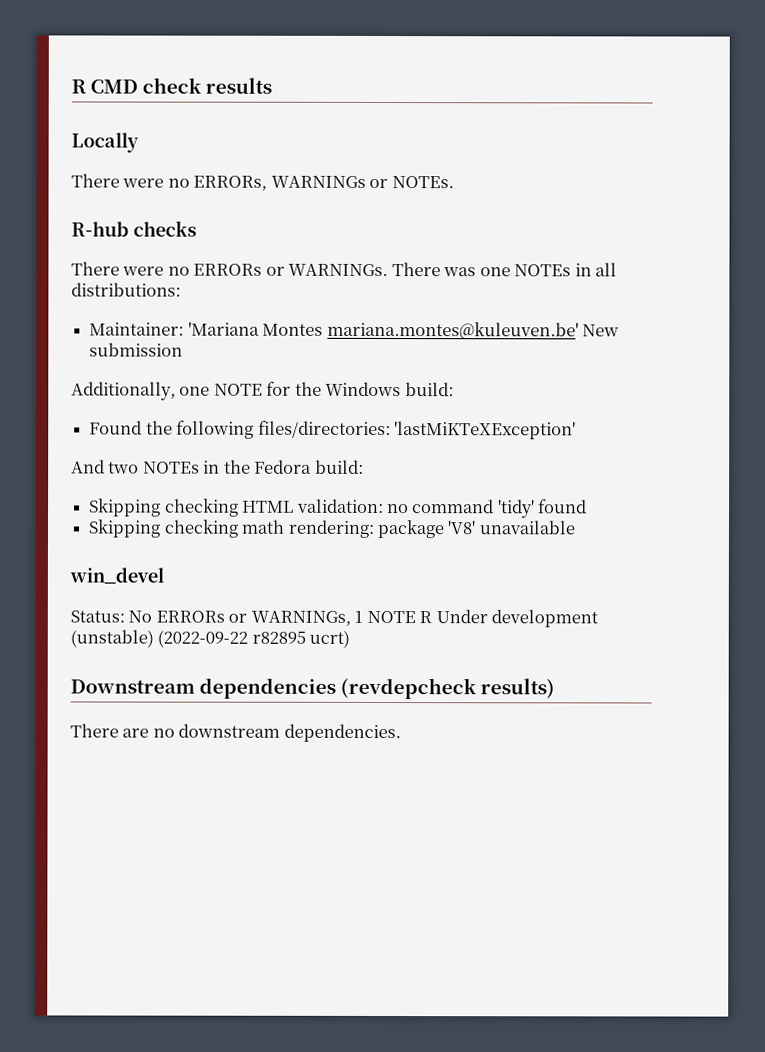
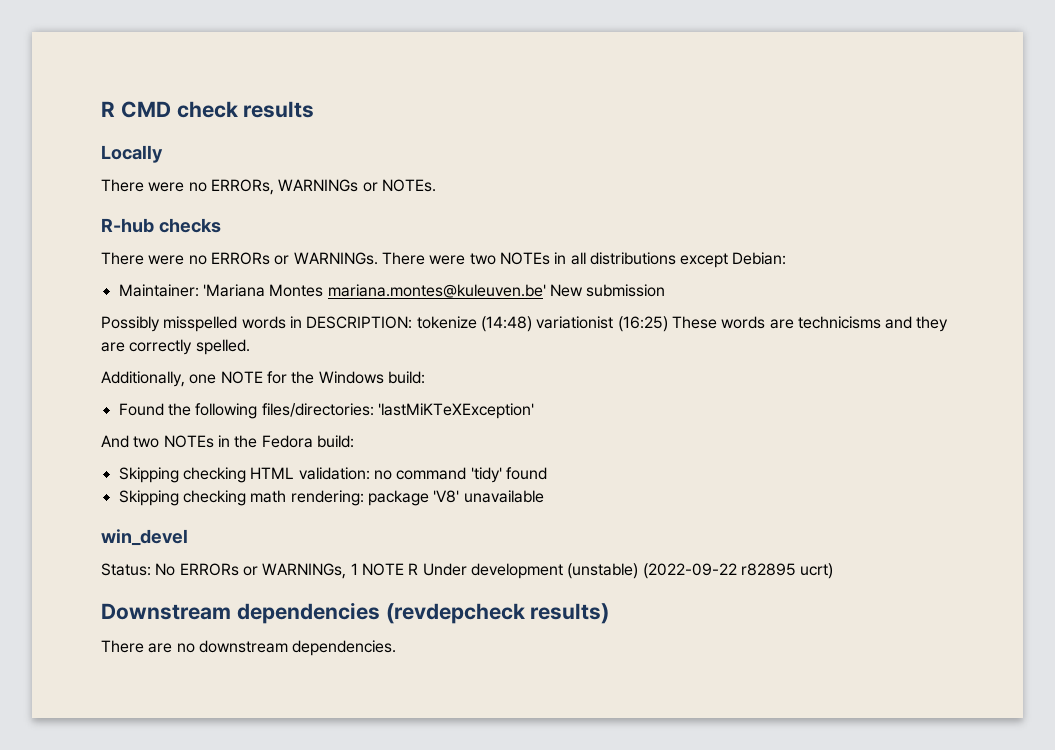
[443,267,511,277] was one -> [429,253,496,265] were two
[71,282,181,297] distributions: -> [589,252,787,268] distributions except Debian:
(184, 349) none -> [101,316,949,332] [101,339,250,355] // Possibly misspelled words in DESCRIPTION: tokenize (14:48) variationist (16:25) These words are technicisms and they are correctly spelled.

